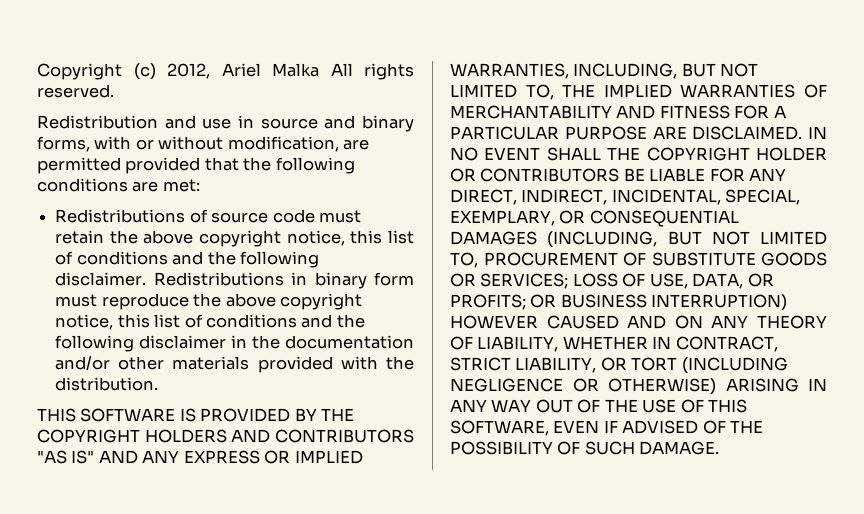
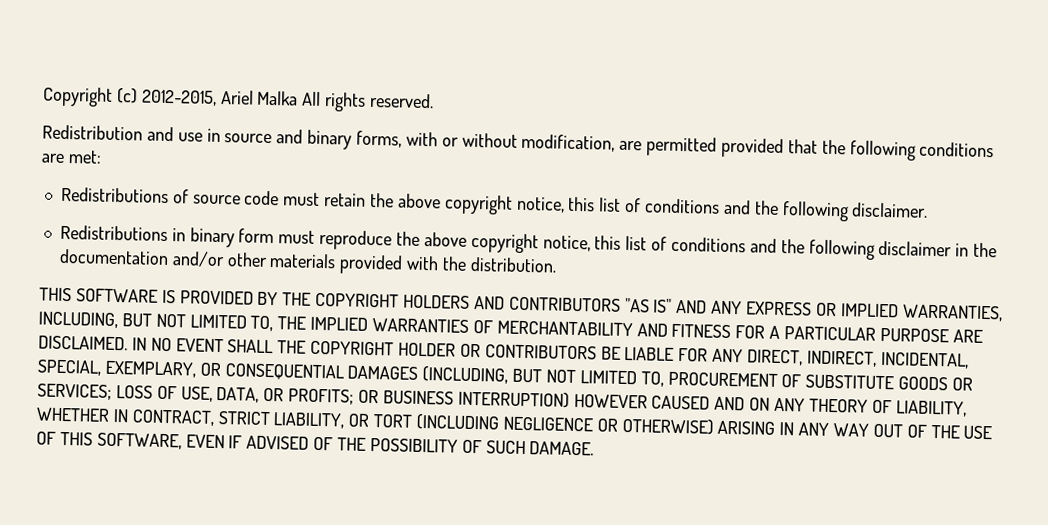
[167,63,210,79] 2012, -> [141,89,217,106] 2012-2015,
(147, 279) none -> (929, 210) //

